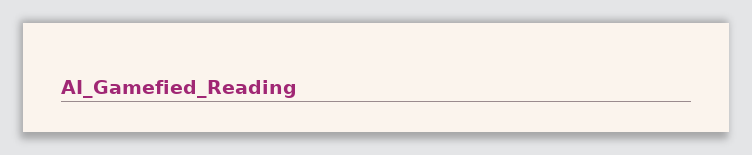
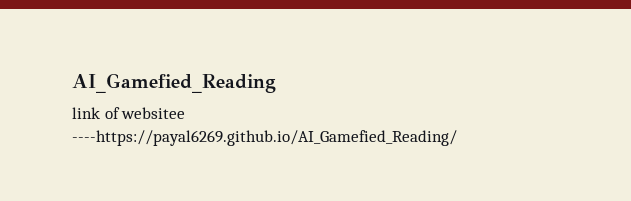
(297, 89) none -> [72,107,186,119] [72,130,457,146] // link of websitee ----https://payal6269.github.io/AI_Gamefied_Reading/

